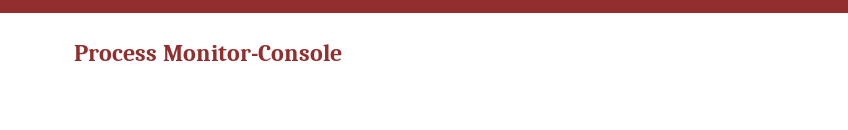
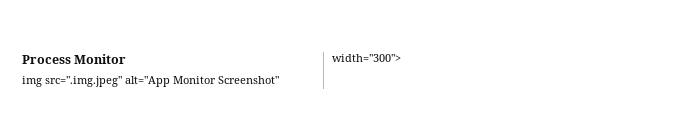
[163,44,343,61] Monitor-Console -> [74,54,127,64] [22,76,279,87] [332,54,401,62] Monitor // img src=".img.jpeg" alt="App Monitor Screenshot" width="300">

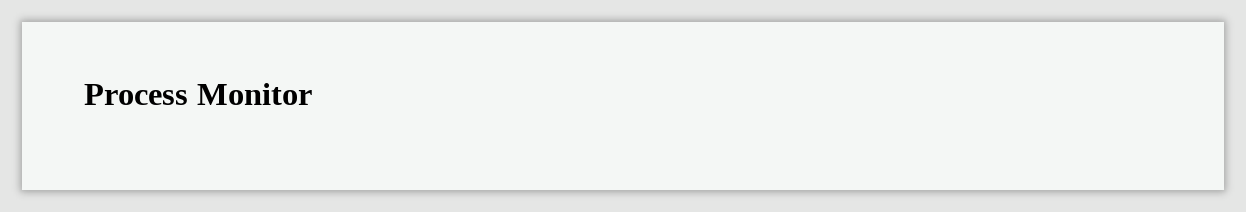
[22,76,279,87] [332,54,401,62] // img src=".img.jpeg" alt="App Monitor Screenshot" width="300"> -> (312, 94) none

